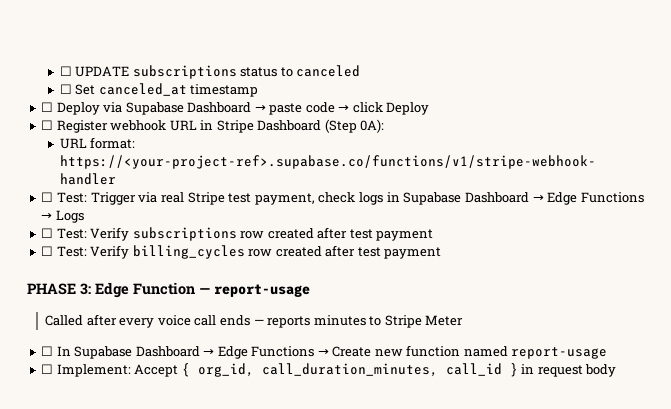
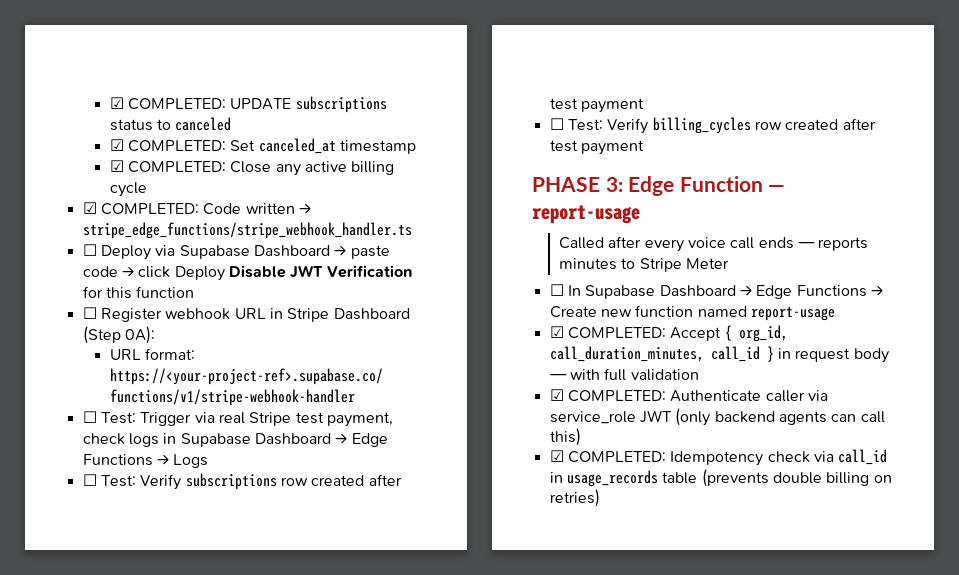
[59,66,72,76] ☐ -> [109,97,227,110] ☑ COMPLETED:
[59,84,72,94] ☐ -> [109,139,227,152] ☑ COMPLETED:
(259, 90) none -> [109,160,395,176] [109,182,147,197] [82,202,311,215] [82,222,412,239] // ☑ COMPLETED: Close any active billing cycle // ☑ COMPLETED: Code written → stripe_edge_functions/stripe_webhook_handler.ts
(430, 108) none -> [228,265,412,278] [82,286,195,299] Disable JWT Verification for this function
[41,364,131,377] ☐ Implement: -> [549,326,666,339] ☑ COMPLETED:
(617, 370) none -> [549,368,699,381] [549,389,828,402] [549,408,885,426] [549,428,581,446] [549,449,888,466] [549,469,892,487] [549,489,600,507] — with full validation // ☑ COMPLETED: Authenticate caller via service_role JWT (only backend agents can call this) // ☑ COMPLETED: Idempotency check via call_id in usage_records table (prevents double billing on retries)

